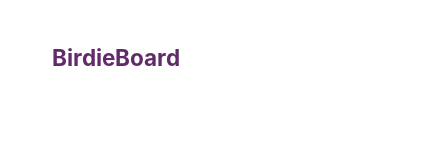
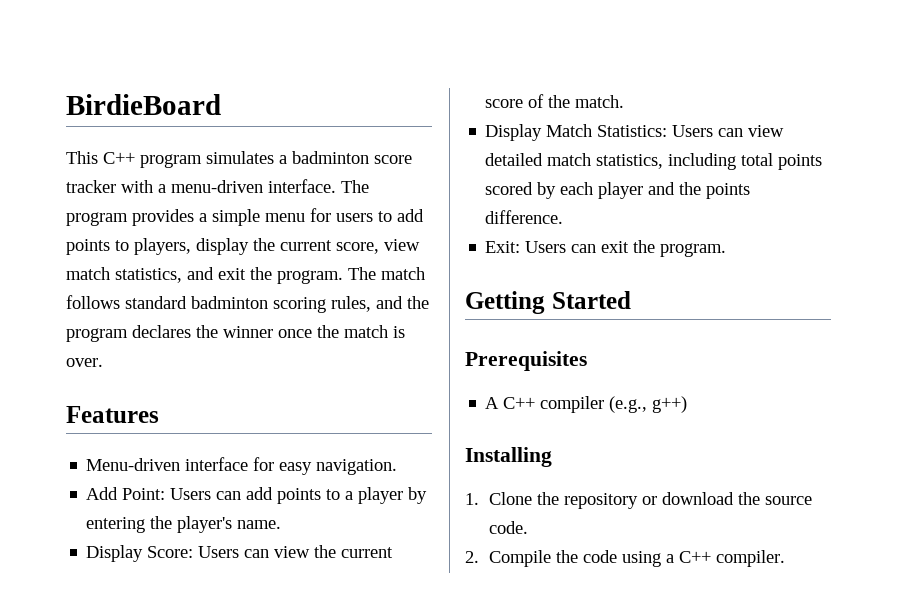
(180, 57) none -> [66,151,412,168] [66,179,369,193] [66,208,424,226] [66,238,420,255] [66,267,425,284] [66,295,429,313] [66,325,405,342] [66,358,103,367] [66,406,159,423] [86,457,398,475] [86,487,428,504] [86,516,282,533] [86,545,394,562] [485,94,625,108] [485,124,785,141] [485,153,823,170] [485,182,751,199] [485,210,564,224] [485,240,727,257] [465,291,631,314] [465,351,587,371] [485,396,688,413] [465,447,552,467] [465,492,813,509] [489,521,529,534] [465,550,786,567] // This C++ program simulates a badminton score tracker with a menu-driven interface. The program provides a simple menu for users to add points to players, display the current score, view match statistics, and exit the program. The match follows standard badminton scoring rules, and the program declares the winner once the match is over. // Features // Menu-driven interface for easy navigation. // Add Point: Users can add points to a player by entering the player's name. // Display Score: Users can view the current score of the match. // Display Match Statistics: Users can view detailed match statistics, including total points scored by each player and the points difference. // Exit: Users can exit the program. // Getting Started // Prerequisites // A C++ compiler (e.g., g++) // Installing // 1. Clone the repository or download the source code. // 2. Compile the code using a C++ compiler.

